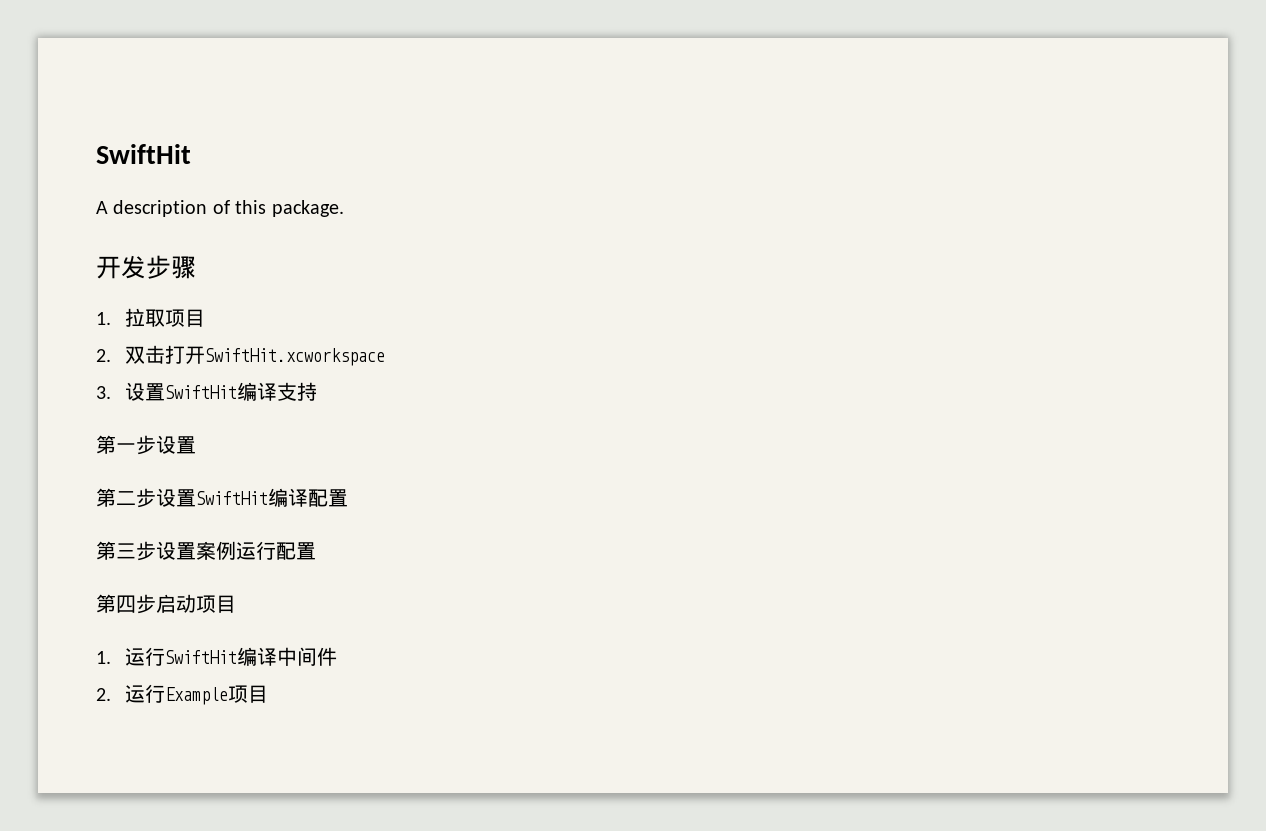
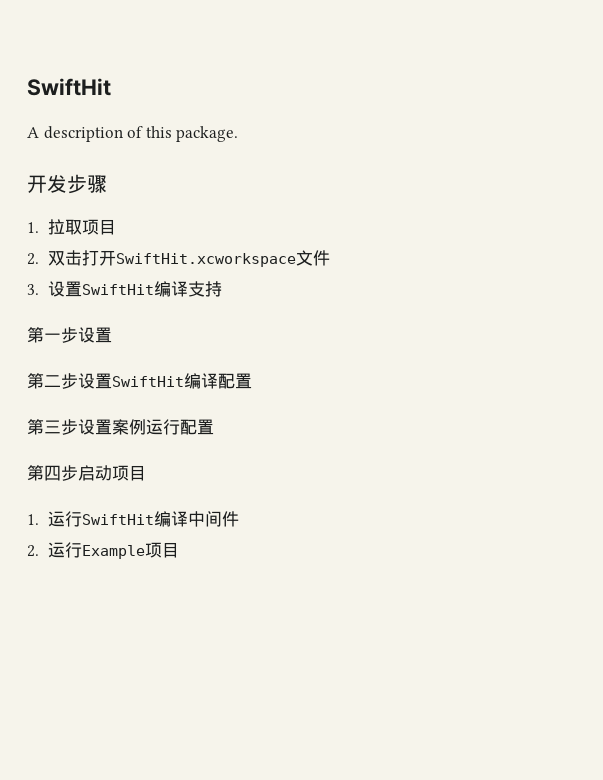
(385, 357) none -> [295,250,330,266] 文件

